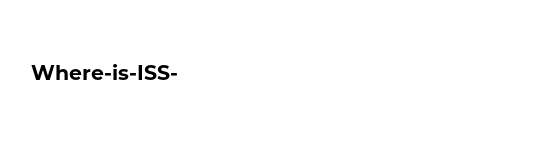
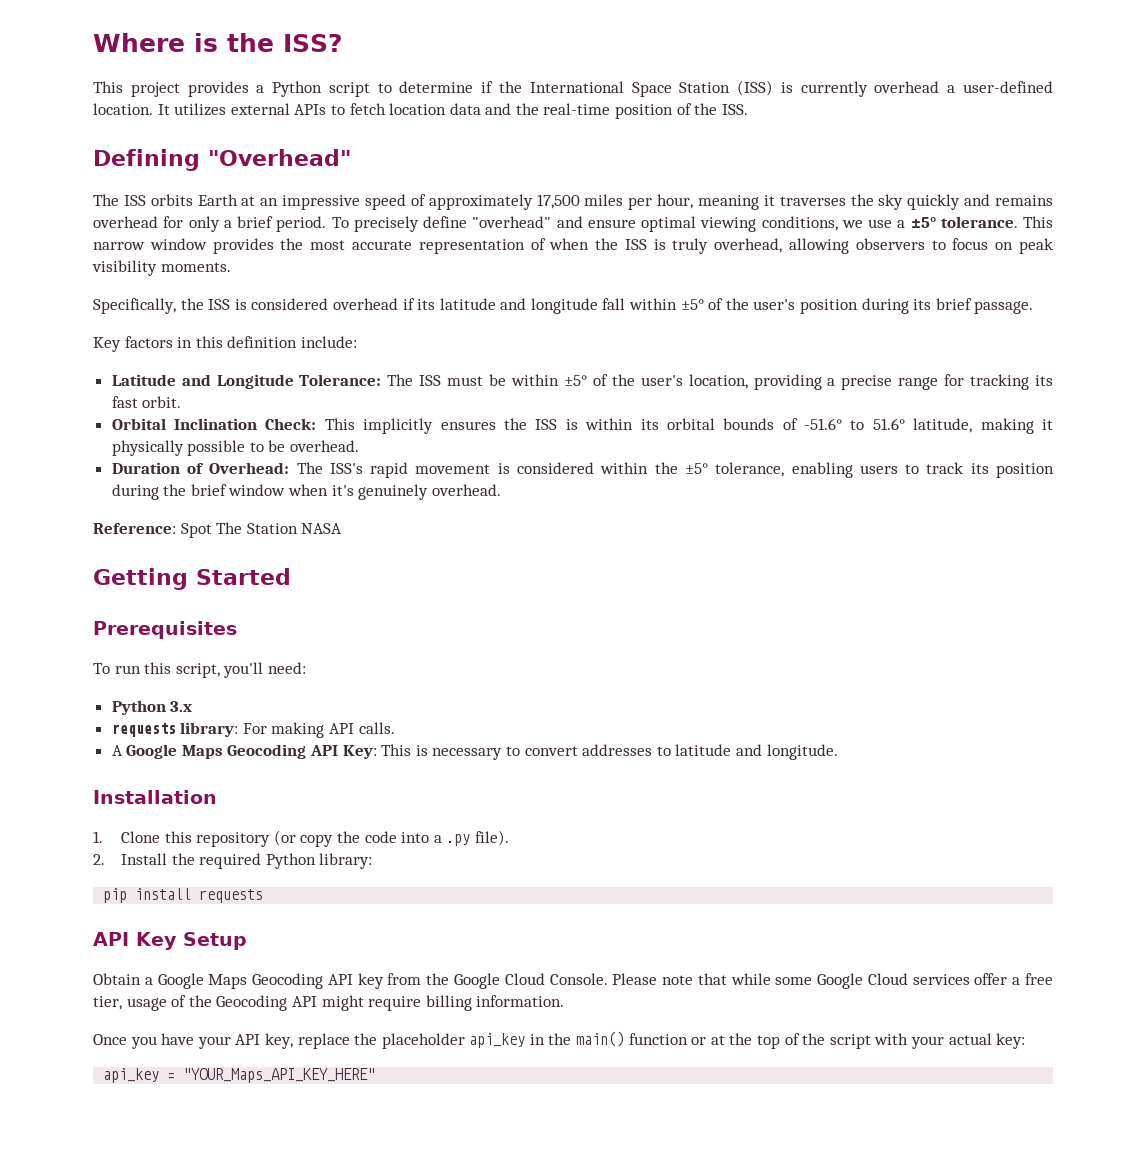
[31,64,178,80] Where-is-ISS- -> [93,33,343,52] [93,80,1054,97] [93,103,748,119] [93,149,351,171] [93,194,1054,210] [93,216,1053,232] [93,238,1053,254] [92,260,231,276] [93,298,1034,314] [93,336,357,352] [111,374,1053,390] [111,396,182,408] [111,418,1053,434] [111,440,360,456] [111,462,1055,478] [111,484,501,500] [93,522,343,538] [93,568,291,590] [93,621,237,639] [93,662,306,678] [111,700,193,715] [111,722,395,738] [111,744,838,760] [93,790,217,804] [93,830,510,847] [93,853,373,869] [103,888,264,903] [93,932,247,950] [93,973,1053,989] [93,995,565,1011] [93,1031,1026,1049] [103,1068,376,1083] Where is the ISS? // This project provides a Python script to determine if the International Space Station (ISS) is currently overhead a user-defined location. It utilizes external APIs to fetch location data and the real-time position of the ISS. // Defining "Overhead" // The ISS orbits Earth at an impressive speed of approximately 17,500 miles per hour, meaning it traverses the sky quickly and remains overhead for only a brief period. To precisely define "overhead" and ensure optimal viewing conditions, we use a ±5° tolerance. This narrow window provides the most accurate representation of when the ISS is truly overhead, allowing observers to focus on peak visibility moments. // Specifically, the ISS is considered overhead if its latitude and longitude fall within ±5° of the user's position during its brief passage. // Key factors in this definition include: // Latitude and Longitude Tolerance: The ISS must be within ±5° of the user's location, providing a precise range for tracking its fast orbit. // Orbital Inclination Check: This implicitly ensures the ISS is within its orbital bounds of -51.6° to 51.6° latitude, making it physically possible to be overhead. // Duration of Overhead: The ISS's rapid movement is considered within the ±5° tolerance, enabling users to track its position during the brief window when it's genuinely overhead. // Reference: Spot The Station NASA // Getting Started // Prerequisites // To run this script, you'll need: // Python 3.x // requests library: For making API calls. // A Google Maps Geocoding API Key: This is necessary to convert addresses to latitude and longitude. // Installation // 1. Clone this repository (or copy the code into a .py file). // 2. Install the required Python library: // pip install requests // API Key Setup // Obtain a Google Maps Geocoding API key from the Google Cloud Console. Please note that while some Google Cloud services offer a free tier, usage of the Geocoding API might require billing information. // Once you have your API key, replace the placeholder api_key in the main() function or at the top of the script with your actual key: // api_key = "YOUR_Maps_API_KEY_HERE"

